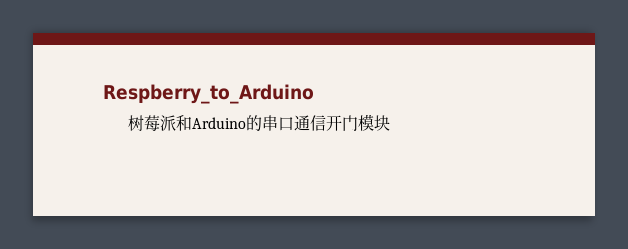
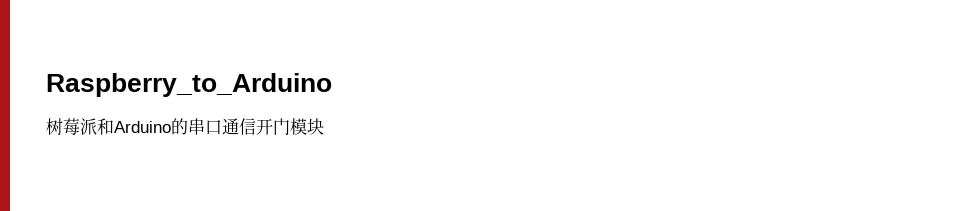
[103,84,314,104] Respberry_to_Arduino -> [46,73,332,97] Raspberry_to_Arduino

